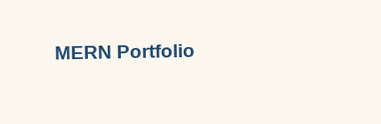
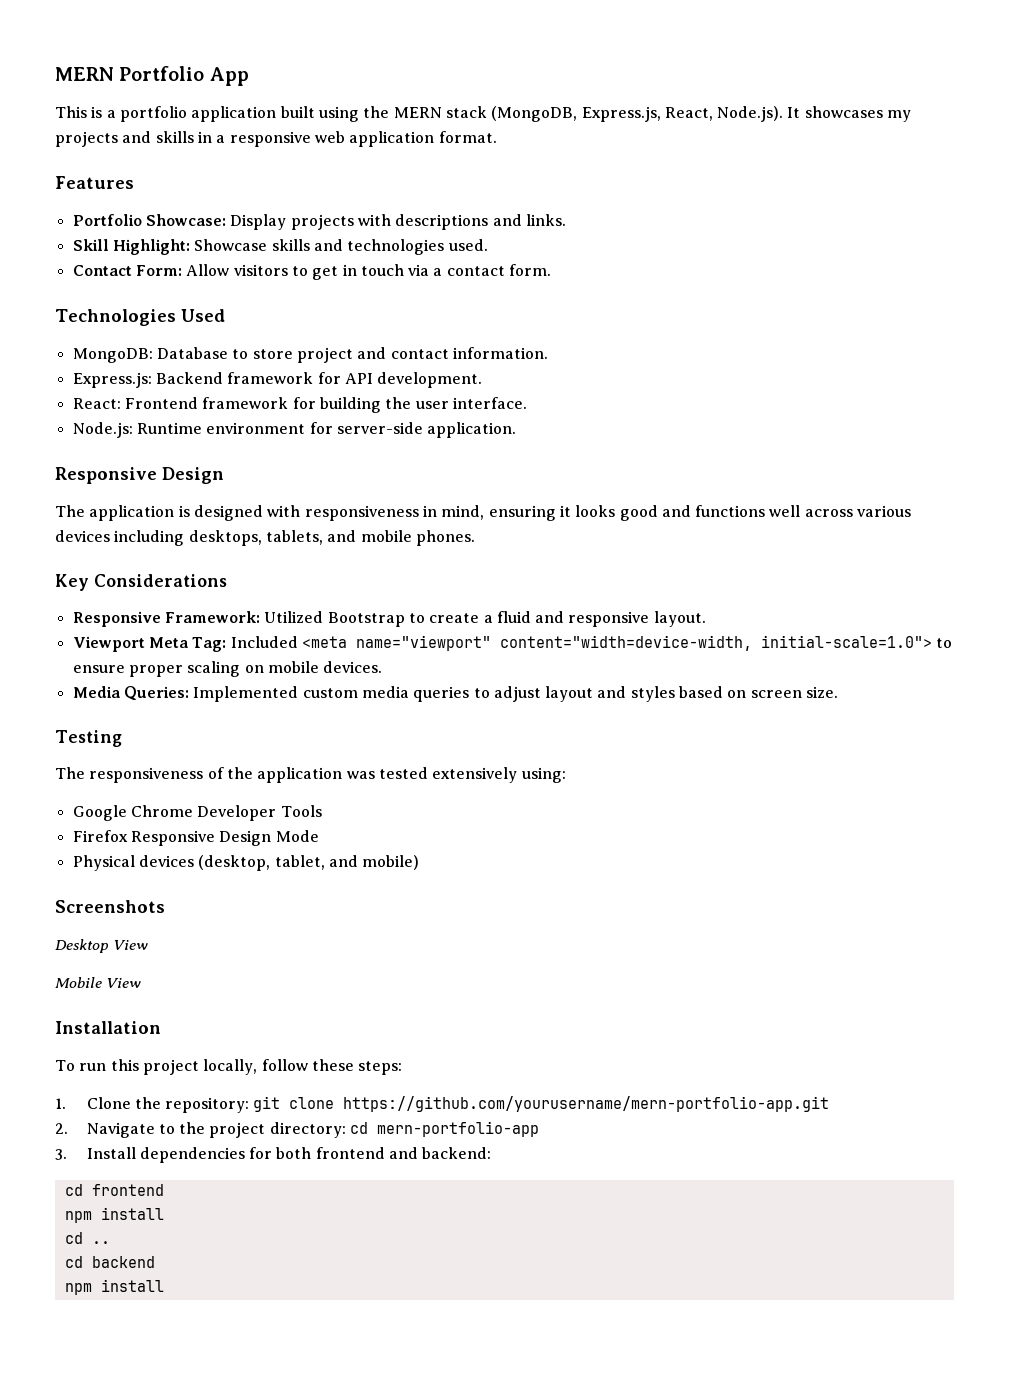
(196, 51) none -> [209,67,249,86] [55,106,912,122] [55,131,497,147] [55,176,134,189] [72,214,566,230] [72,239,488,255] [72,264,552,280] [55,309,225,326] [72,347,548,363] [72,372,483,388] [72,397,527,413] [72,422,517,438] [55,467,224,484] [55,505,912,521] [55,530,475,546] [55,574,227,591] [72,611,706,627] [72,635,953,652] [72,661,383,677] [72,686,839,702] [55,730,122,747] [55,767,566,783] [72,805,322,821] [72,830,319,846] [72,855,420,871] [55,900,165,913] [55,939,149,953] [55,977,142,988] [55,1021,161,1034] [55,1059,403,1075] [55,1096,830,1113] [55,1121,540,1138] [55,1147,492,1163] [64,1184,164,1196] [64,1207,164,1223] [64,1232,110,1244] [64,1256,155,1268] [64,1279,164,1295] App // This is a portfolio application built using the MERN stack (MongoDB, Express.js, React, Node.js). It showcases my projects and skills in a responsive web application format. // Features // Portfolio Showcase: Display projects with descriptions and links. // Skill Highlight: Showcase skills and technologies used. // Contact Form: Allow visitors to get in touch via a contact form. // Technologies Used // MongoDB: Database to store project and contact information. // Express.js: Backend framework for API development. // React: Frontend framework for building the user interface. // Node.js: Runtime environment for server-side application. // Responsive Design // The application is designed with responsiveness in mind, ensuring it looks good and functions well across various devices including desktops, tablets, and mobile phones. // Key Considerations // Responsive Framework: Utilized Bootstrap to create a fluid and responsive layout. // Viewport Meta Tag: Included <meta name="viewport" content="width=device-width, initial-scale=1.0"> to ensure proper scaling on mobile devices. // Media Queries: Implemented custom media queries to adjust layout and styles based on screen size. // Testing // The responsiveness of the application was tested extensively using: // Google Chrome Developer Tools // Firefox Responsive Design Mode // Physical devices (desktop, tablet, and mobile) // Screenshots // Desktop View // Mobile View // Installation // To run this project locally, follow these steps: // 1. Clone the repository: git clone https://github.com/yourusername/mern-portfolio-app.git // 2. Navigate to the project directory: cd mern-portfolio-app // 3. Install dependencies for both frontend and backend: // cd frontend // npm install // cd .. // cd backend // npm install

